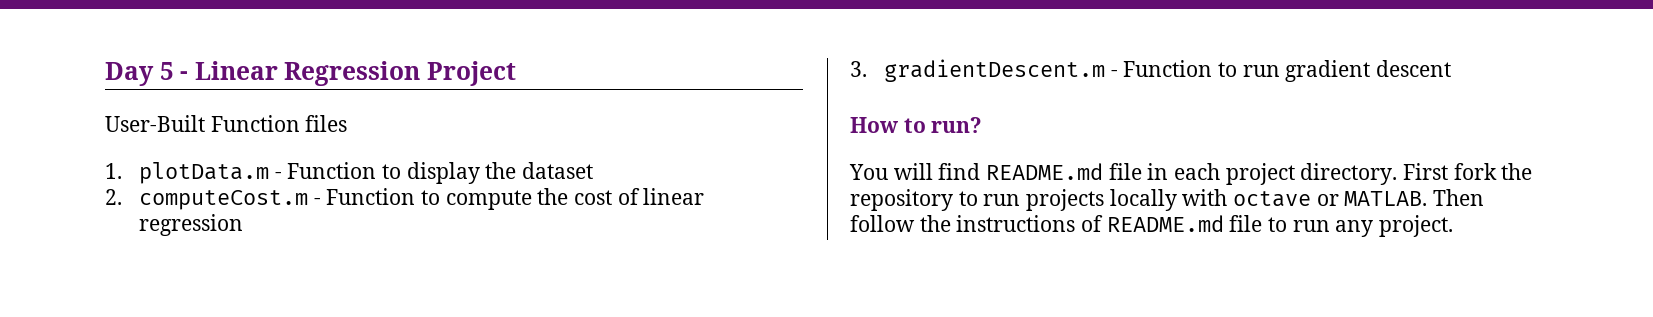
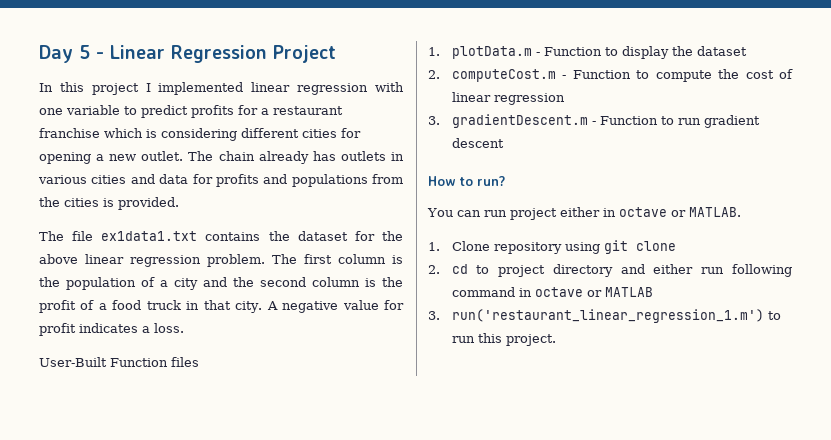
(517, 73) none -> [39,82,404,95] [39,105,343,118] [39,128,361,141] [39,151,404,164] [38,174,403,187] [39,197,179,210] [39,231,404,241] [39,254,403,267] [39,277,403,290] [39,300,404,313] [39,323,184,336] // In this project I implemented linear regression with one variable to predict profits for a restaurant franchise which is considering different cities for opening a new outlet. The chain already has outlets in various cities and data for profits and populations from the cities is provided. // The file ex1data1.txt contains the dataset for the above linear regression problem. The first column is the population of a city and the second column is the profit of a food truck in that city. A negative value for profit indicates a loss.
[893,163,1533,185] [850,189,1485,211] [850,215,1374,237] will find README.md file in each project directory. First fork the repository to run projects locally with octave or MATLAB. Then follow the instructions of README.md file to run any -> [456,207,741,220] [428,240,676,254] [428,264,792,277] [451,287,653,297] [428,309,781,323] [451,333,502,343] can run project either in octave or MATLAB. // 1. Clone repository using git clone // 2. cd to project directory and either run following command in octave or MATLAB // 3. run('restaurant_linear_regression_1.m') to run this

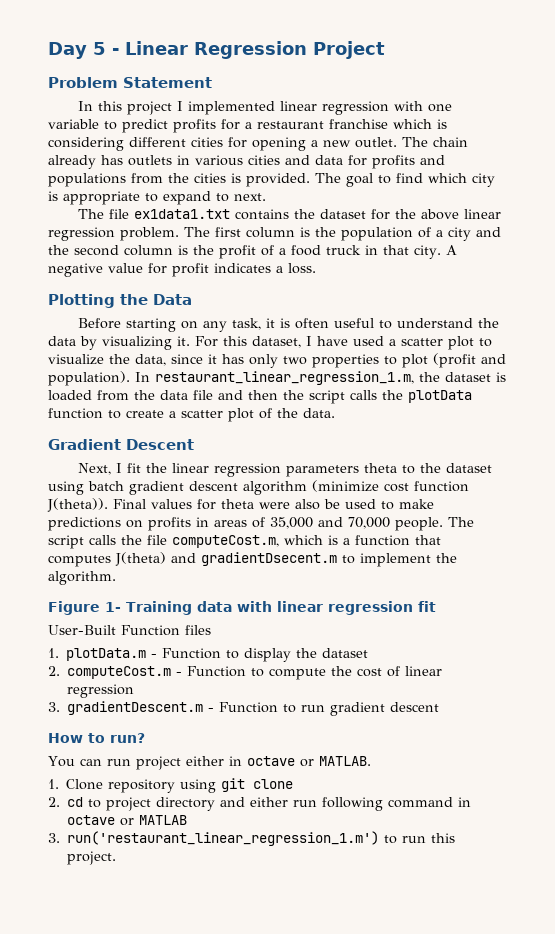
(336, 54) none -> [48,77,212,88] // Problem Statement
(179, 203) none -> [315,173,495,187] [48,191,266,205] The goal to find which city is appropriate to expand to next.
(184, 328) none -> [48,294,192,308] [78,318,500,332] [48,336,492,350] [48,353,506,368] [48,371,506,386] [48,390,472,404] [48,408,335,422] [48,439,194,450] [78,463,493,477] [48,480,469,495] [47,498,434,512] [48,517,474,531] [48,535,441,549] [48,552,457,567] [48,571,116,585] [48,601,436,615] // Plotting the Data // Before starting on any task, it is often useful to understand the data by visualizing it. For this dataset, I have used a scatter plot to visualize the data, since it has only two properties to plot (profit and population). In restaurant_linear_regression_1.m, the dataset is loaded from the data file and then the script calls the plotData function to create a scatter plot of the data. // Gradient Descent // Next, I fit the linear regression parameters theta to the dataset using batch gradient descent algorithm (minimize cost function J(theta)). Final values for theta were also be used to make predictions on profits in areas of 35,000 and 70,000 people. The script calls the file computeCost.m, which is a function that computes J(theta) and gradientDsecent.m to implement the algorithm. // Figure 1- Training data with linear regression fit

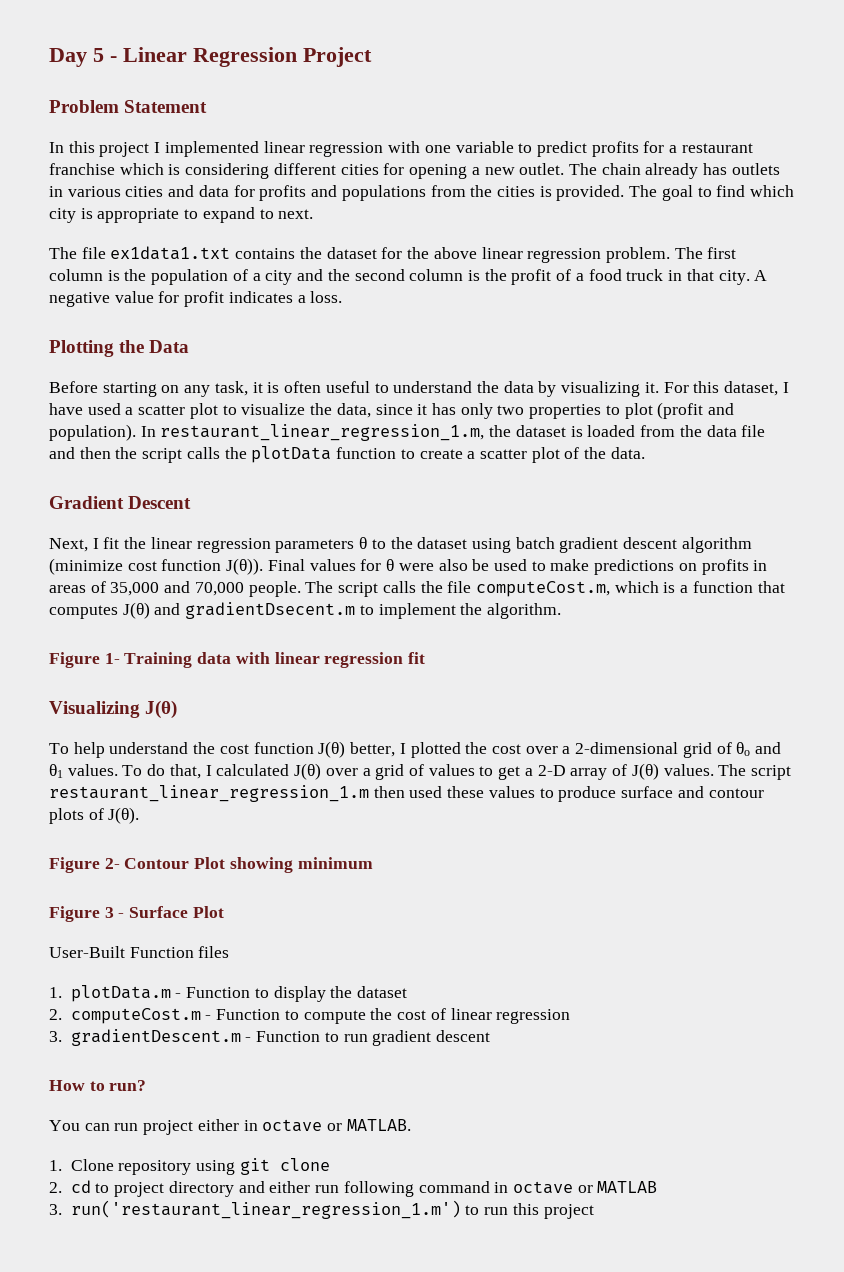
[364,463,398,473] theta -> [359,537,368,549] θ
[47,498,108,512] J(theta)). -> [226,558,264,575] J(θ)).
[221,499,254,509] theta -> [386,559,395,571] θ
[115,552,166,566] J(theta) -> [122,602,150,619] J(θ)
(436, 606) none -> [49,700,178,719] [49,741,782,758] [49,763,791,780] [49,785,764,802] [49,807,140,824] [49,857,373,873] [49,906,224,922] // Visualizing J(θ) // To help understand the cost function J(θ) better, I plotted the cost over a 2-dimensional grid of θo and θ1 values. To do that, I calculated J(θ) over a grid of values to get a 2-D array of J(θ) values. The script restaurant_linear_regression_1.m then used these values to produce surface and contour plots of J(θ). // Figure 2- Contour Plot showing minimum // Figure 3 - Surface Plot
[67,851,117,865] project. -> [543,1204,594,1219] project

